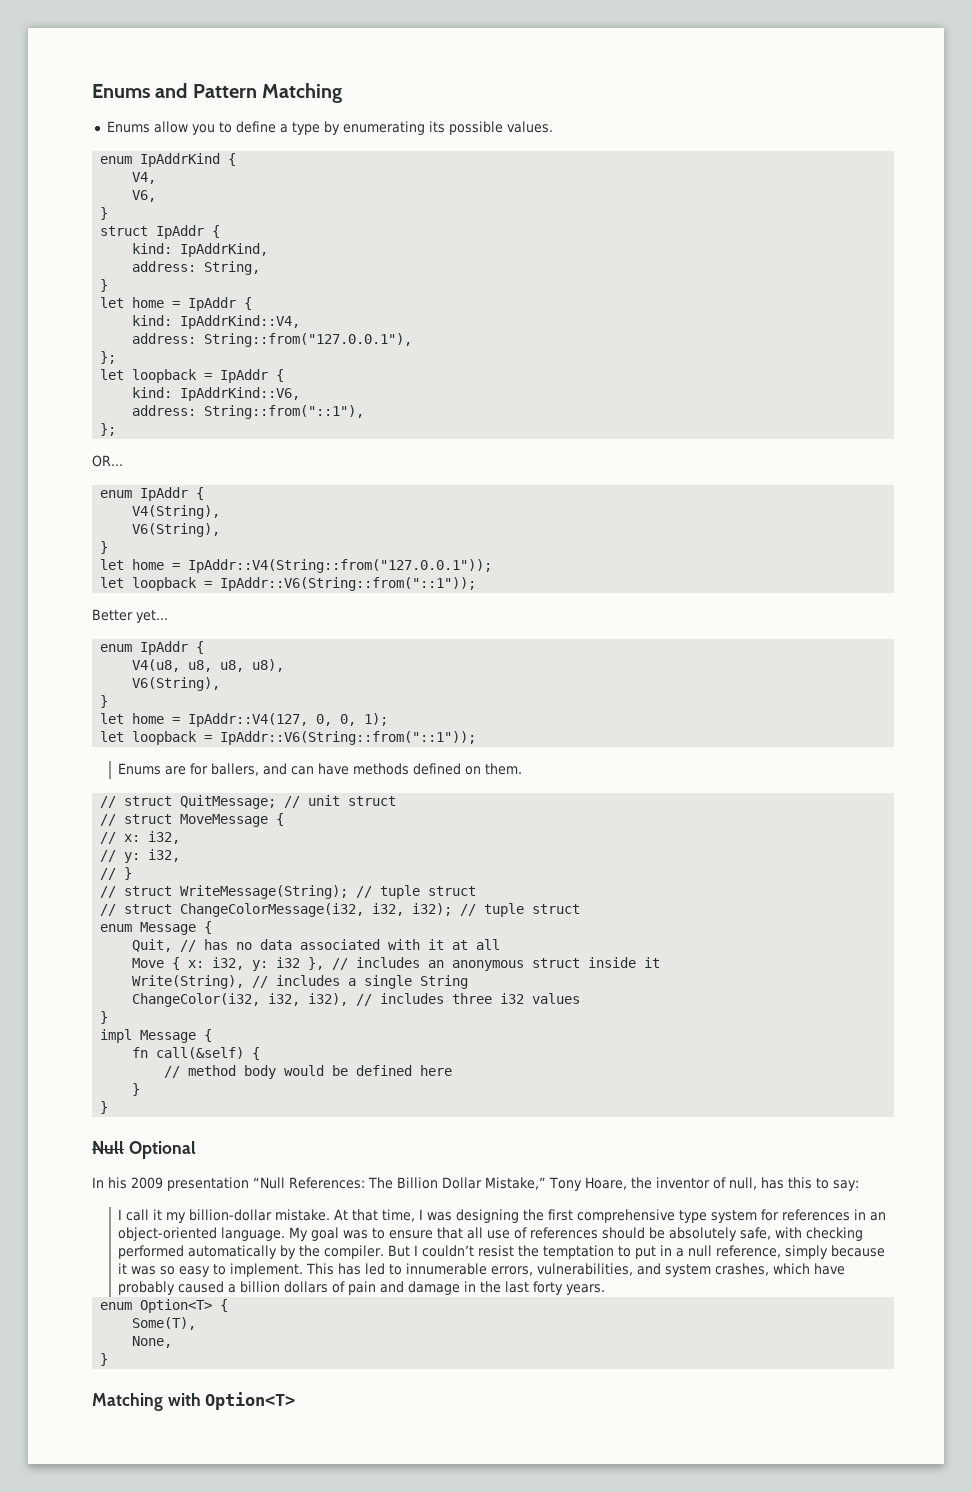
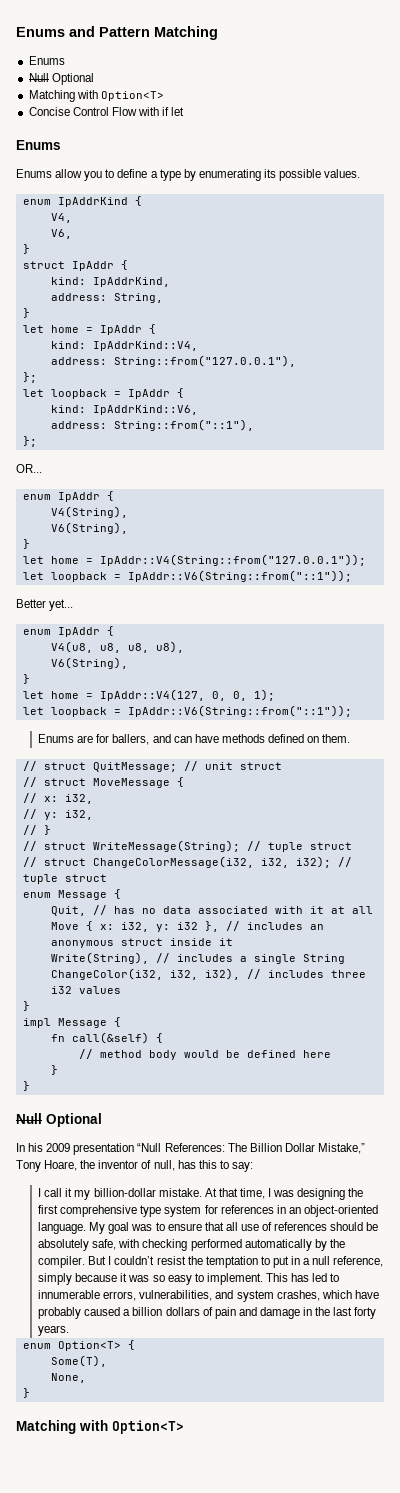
(150, 127) none -> [28,73,94,85] [28,90,164,102] [28,107,185,116] [16,140,61,150] [16,169,52,178] // Null Optional // Matching with Option<T> // Concise Control Flow with if let // Enums // Enums

